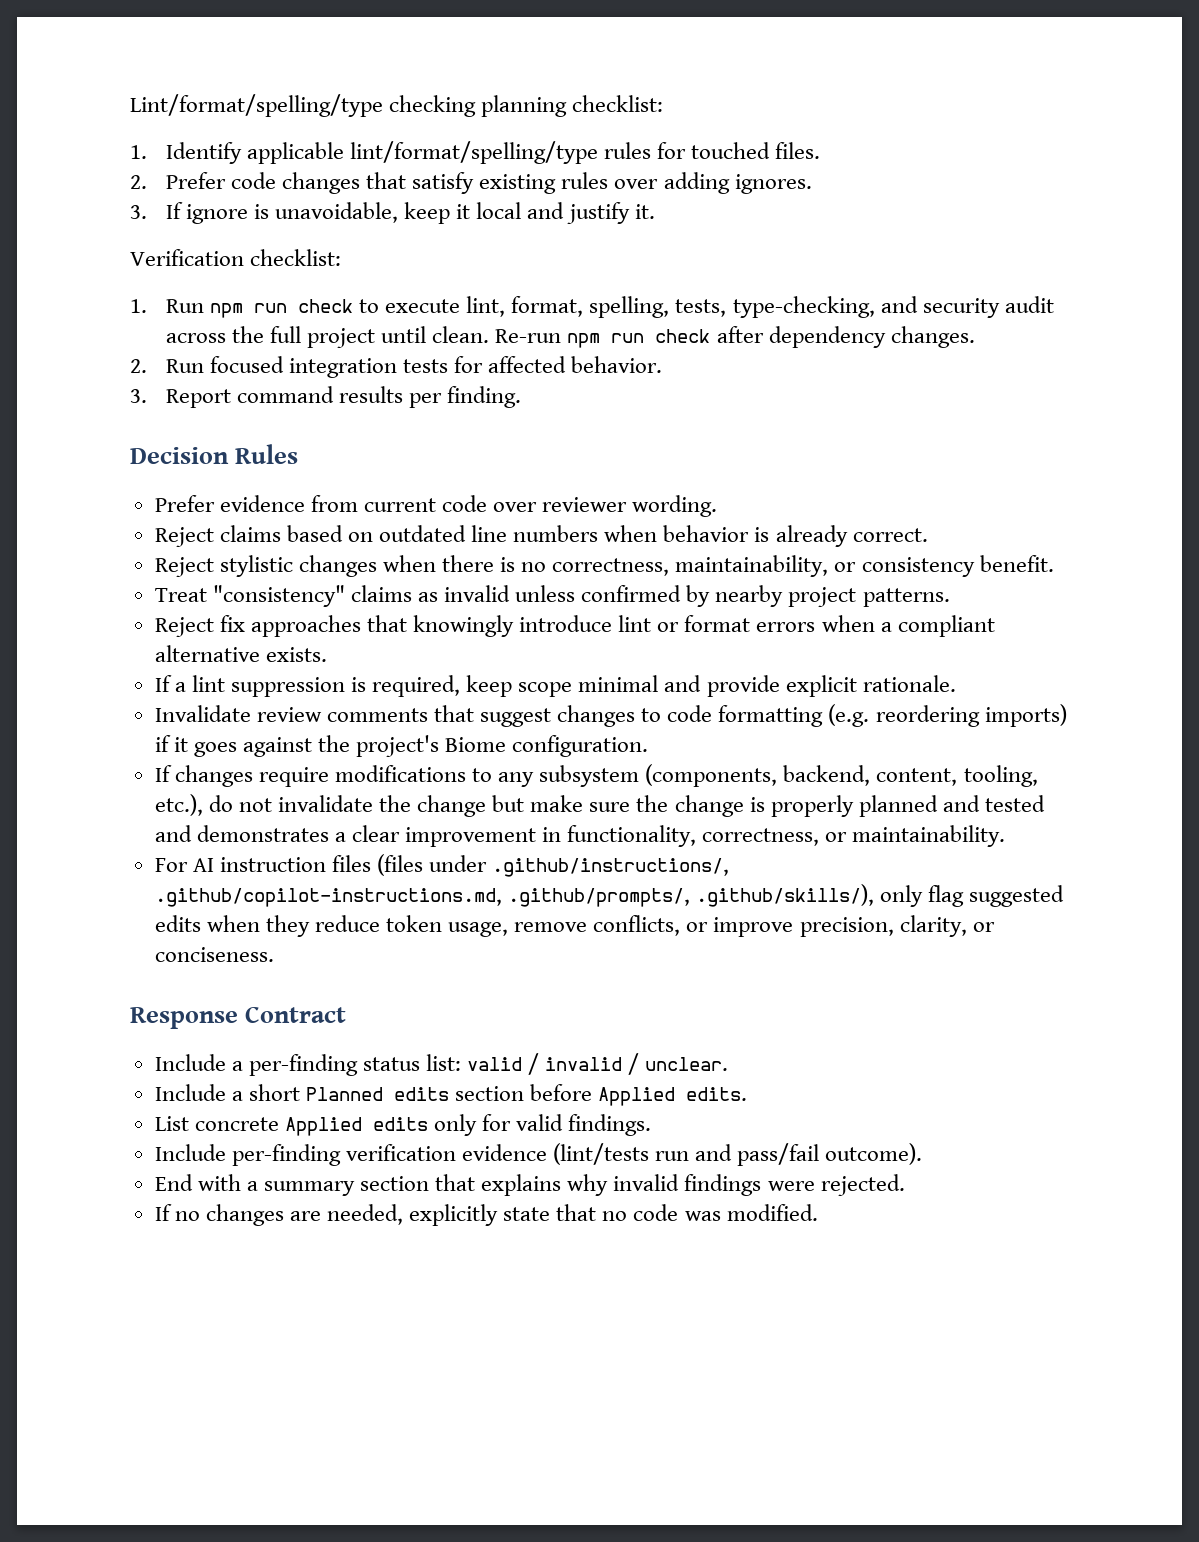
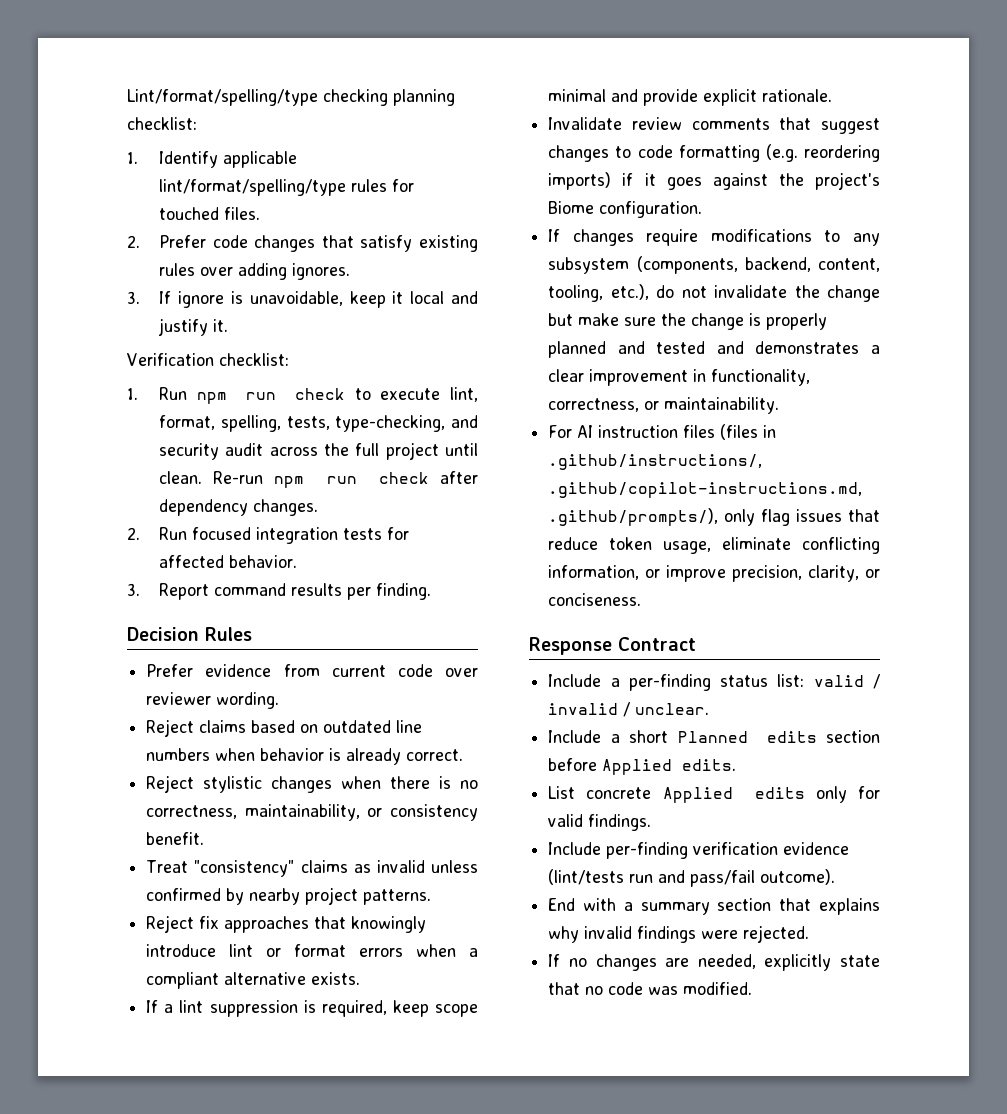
[429,855,488,872] under -> [763,425,777,438] in
[507,884,1065,907] [154,915,681,937] .github/prompts/, .github/skills/), only flag suggested edits when they reduce token usage, remove conflicts, -> [548,508,880,526] [548,537,880,554] [548,565,640,580] .github/prompts/), only flag issues that reduce token usage, eliminate conflicting information,

